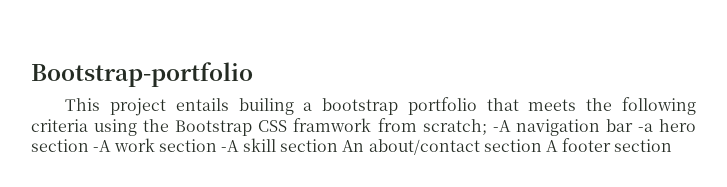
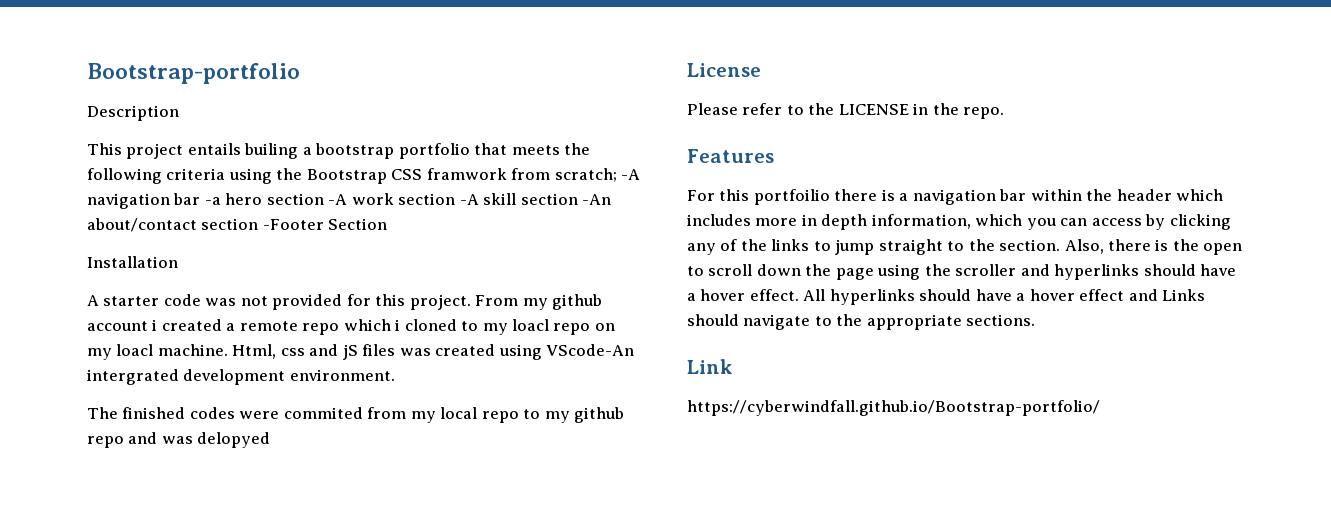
(253, 74) none -> [87,105,179,121] // Description
[342,140,365,152] An -> [582,194,612,205] -An
[546,138,672,152] A footer section -> [262,218,388,230] [87,256,178,268] [87,294,603,310] [87,319,615,335] [87,344,635,360] [87,369,395,385] [87,407,625,423] [87,432,271,448] [687,63,761,77] [687,103,1005,119] [687,149,774,163] [687,189,1224,205] [687,214,1231,230] [687,239,1243,255] [687,264,1237,280] [687,289,1206,305] [687,314,1036,330] [687,359,733,374] [687,400,1100,416] -Footer Section // Installation // A starter code was not provided for this project. From my github account i created a remote repo which i cloned to my loacl repo on my loacl machine. Html, css and jS files was created using VScode-An intergrated development environment. // The finished codes were commited from my local repo to my github repo and was delopyed // License // Please refer to the LICENSE in the repo. // Features // For this portfoilio there is a navigation bar within the header which includes more in depth information, which you can access by clicking any of the links to jump straight to the section. Also, there is the open to scroll down the page using the scroller and hyperlinks should have a hover effect. All hyperlinks should have a hover effect and Links should navigate to the appropriate sections. // Link // https://cyberwindfall.github.io/Bootstrap-portfolio/

